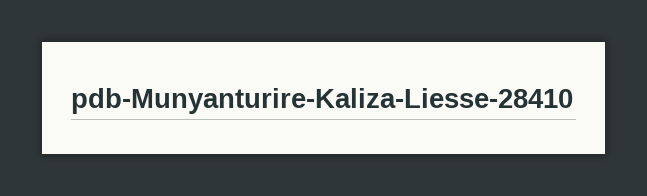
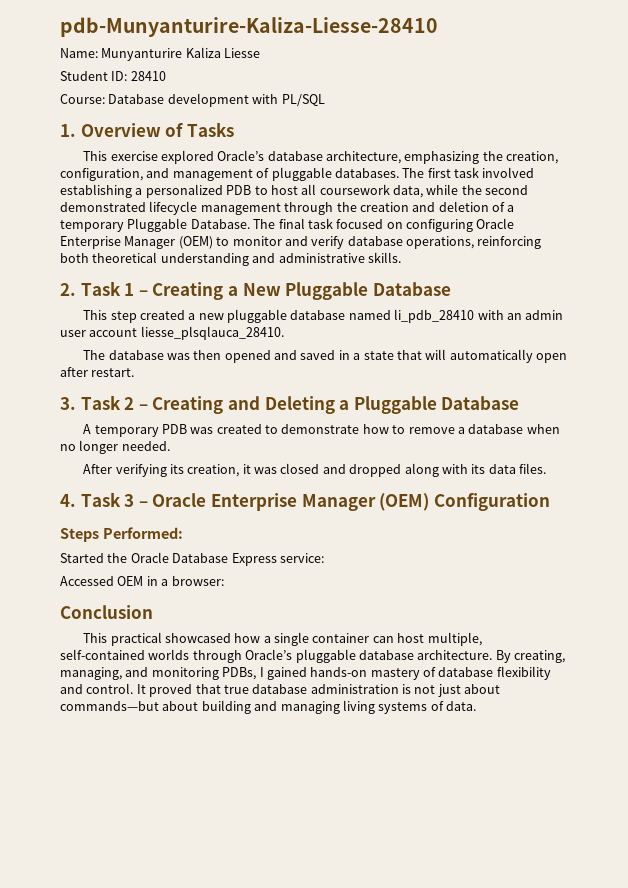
(573, 101) none -> [60,47,261,61] [60,71,166,81] [60,93,325,107] [60,122,234,137] [83,150,559,164] [60,167,535,181] [60,184,529,198] [60,201,515,215] [60,218,515,232] [60,236,542,249] [60,252,401,266] [60,281,451,300] [83,309,564,323] [60,326,284,340] [83,349,568,363] [60,367,135,377] [60,395,520,414] [83,424,560,437] [60,440,170,454] [83,463,547,477] [60,492,550,511] [60,527,183,542] [60,552,324,566] [60,576,224,586] [60,605,153,619] [83,632,482,646] [60,649,565,663] [60,666,551,680] [60,683,501,697] [60,700,476,714] // Name: Munyanturire Kaliza Liesse // Student ID: 28410 // Course: Database development with PL/SQL // 1. Overview of Tasks // This exercise explored Oracle’s database architecture, emphasizing the creation, configuration, and management of pluggable databases. The first task involved establishing a personalized PDB to host all coursework data, while the second demonstrated lifecycle management through the creation and deletion of a temporary Pluggable Database. The final task focused on configuring Oracle Enterprise Manager (OEM) to monitor and verify database operations, reinforcing both theoretical understanding and administrative skills. // 2. Task 1 – Creating a New Pluggable Database // This step created a new pluggable database named li_pdb_28410 with an admin user account liesse_plsqlauca_28410. // The database was then opened and saved in a state that will automatically open after restart. // 3. Task 2 – Creating and Deleting a Pluggable Database // A temporary PDB was created to demonstrate how to remove a database when no longer needed. // After verifying its creation, it was closed and dropped along with its data files. // 4. Task 3 – Oracle Enterprise Manager (OEM) Configuration // Steps Performed: // Started the Oracle Database Express service: // Accessed OEM in a browser: // Conclusion // This practical showcased how a single container can host multiple, self-contained worlds through Oracle’s pluggable database architecture. By creating, managing, and monitoring PDBs, I gained hands-on mastery of database flexibility and control. It proved that true database administration is not just about commands—but about building and managing living systems of data.

